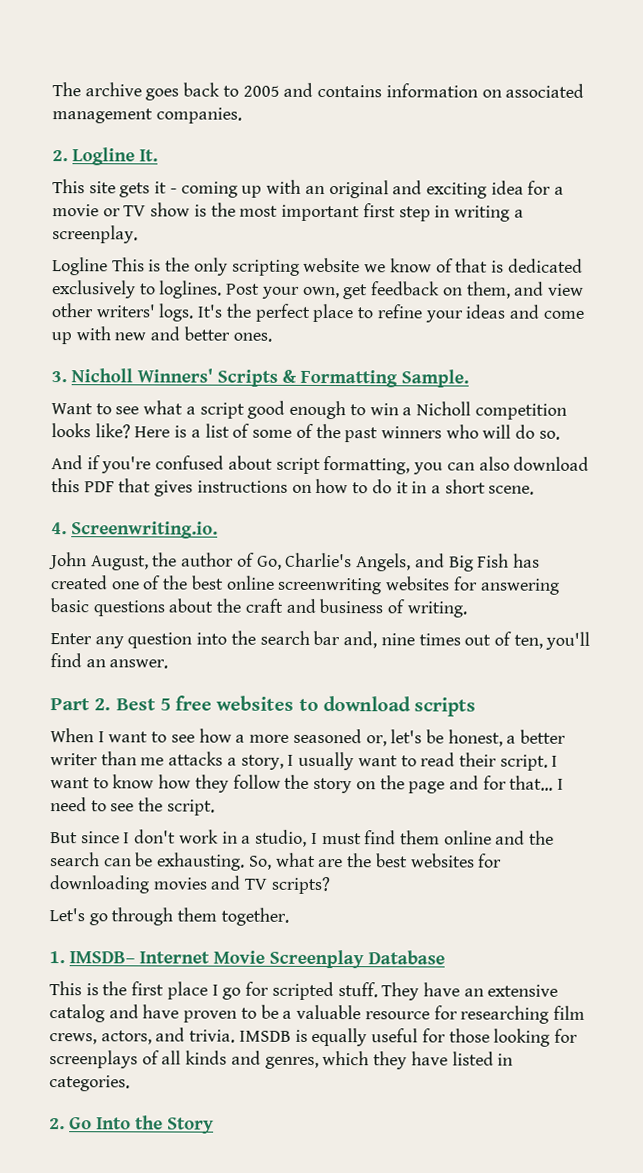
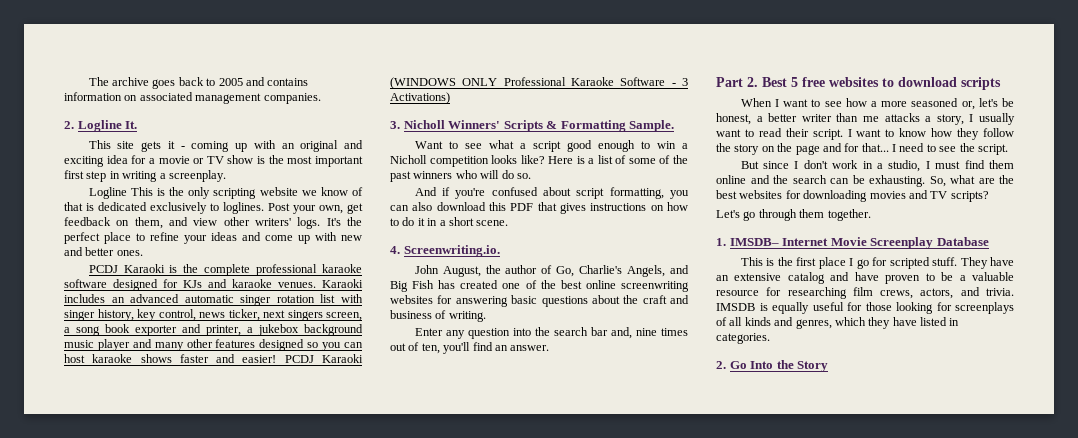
(272, 337) none -> [88,264,362,276] [64,279,363,291] [64,294,363,306] [64,309,362,321] [64,324,363,336] [64,339,363,351] [64,354,363,363] [390,77,688,89] [390,92,450,104] // PCDJ Karaoki is the complete professional karaoke software designed for KJs and karaoke venues. Karaoki includes an advanced automatic singer rotation list with singer history, key control, news ticker, next singers screen, a song book exporter and printer, a jukebox background music player and many other features designed so you can host karaoke shows faster and easier! PCDJ Karaoki (WINDOWS ONLY Professional Karaoke Software - 3 Activations)

